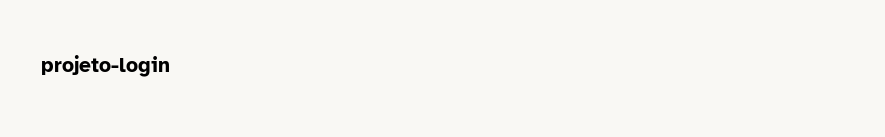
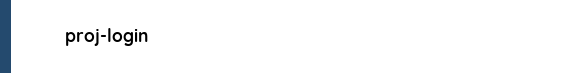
[41,55,170,77] projeto-login -> [65,28,148,46] proj-login

